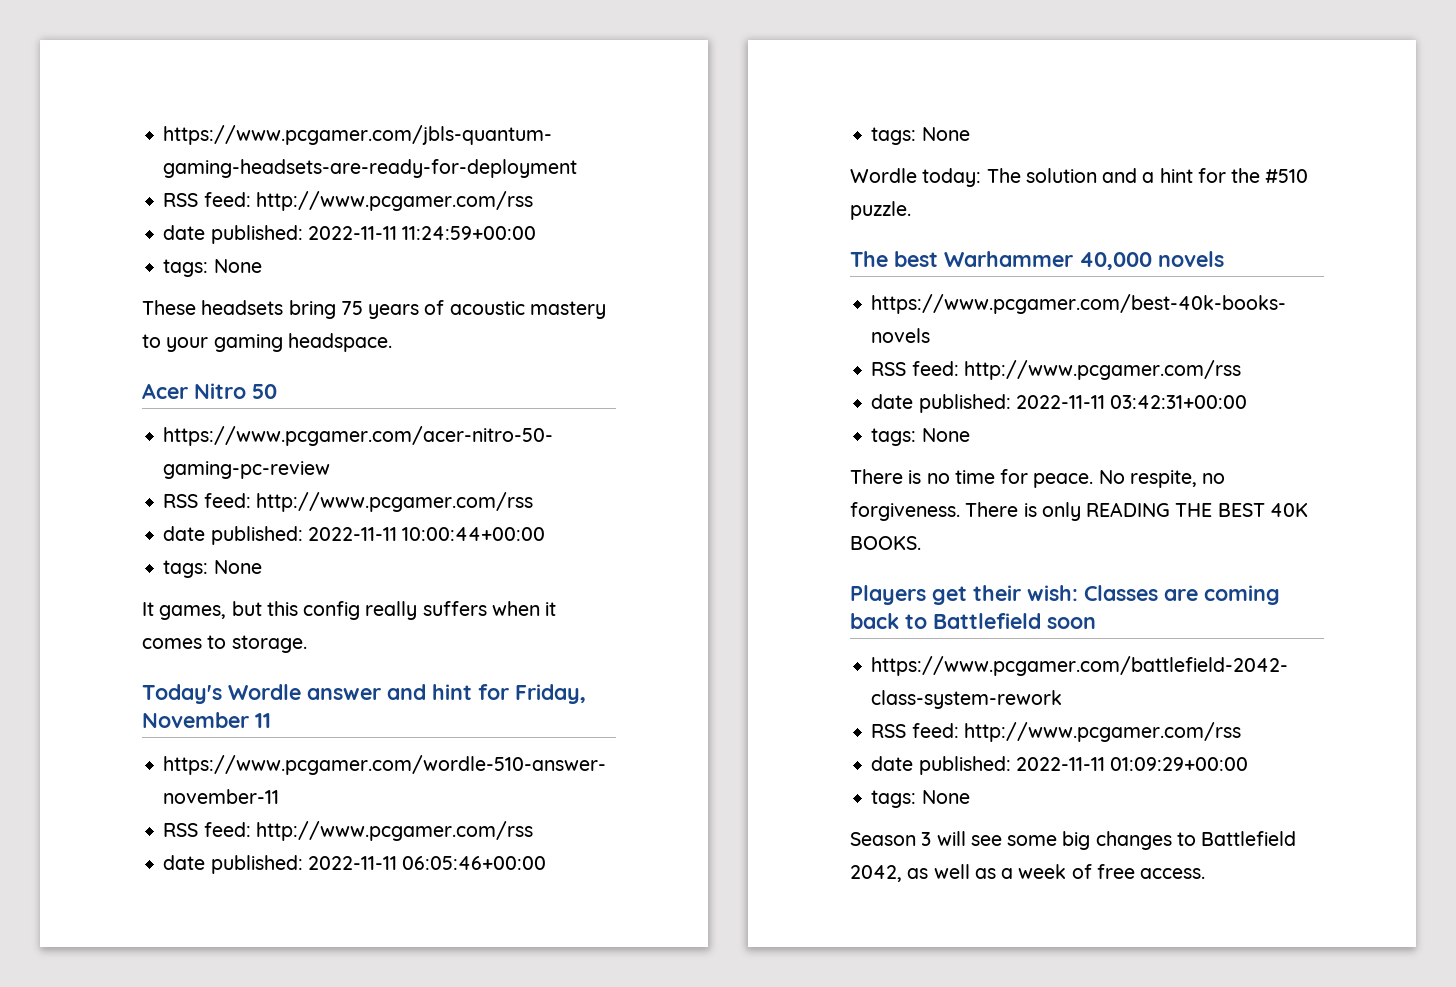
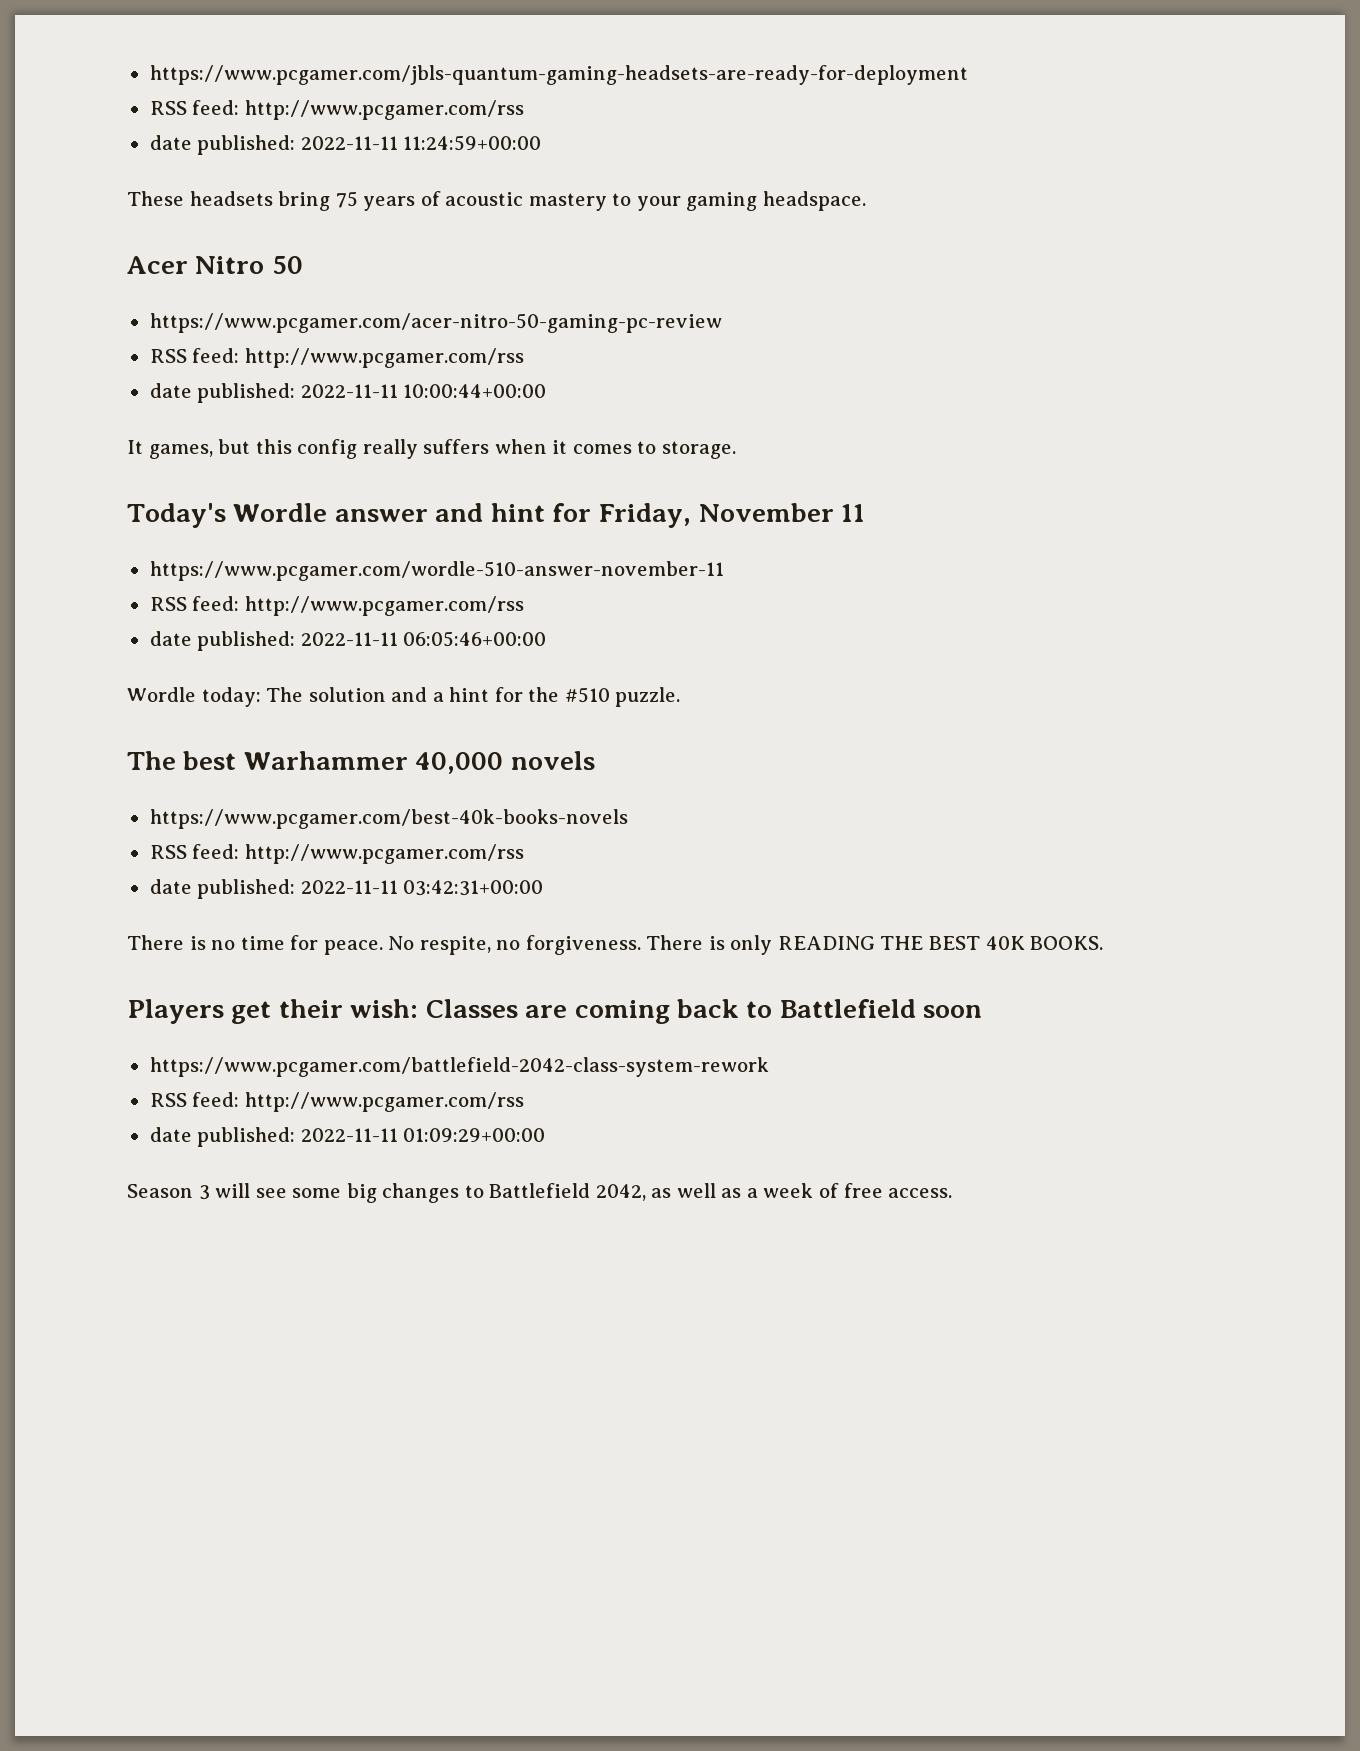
[163,259,262,277] // tags: None -> (542, 143) none
[163,560,262,578] // tags: None -> (547, 391) none
[871,127,970,145] // tags: None -> (547, 639) none
[871,428,970,446] // tags: None -> (544, 888) none
[871,790,970,808] // tags: None -> (546, 1135) none

